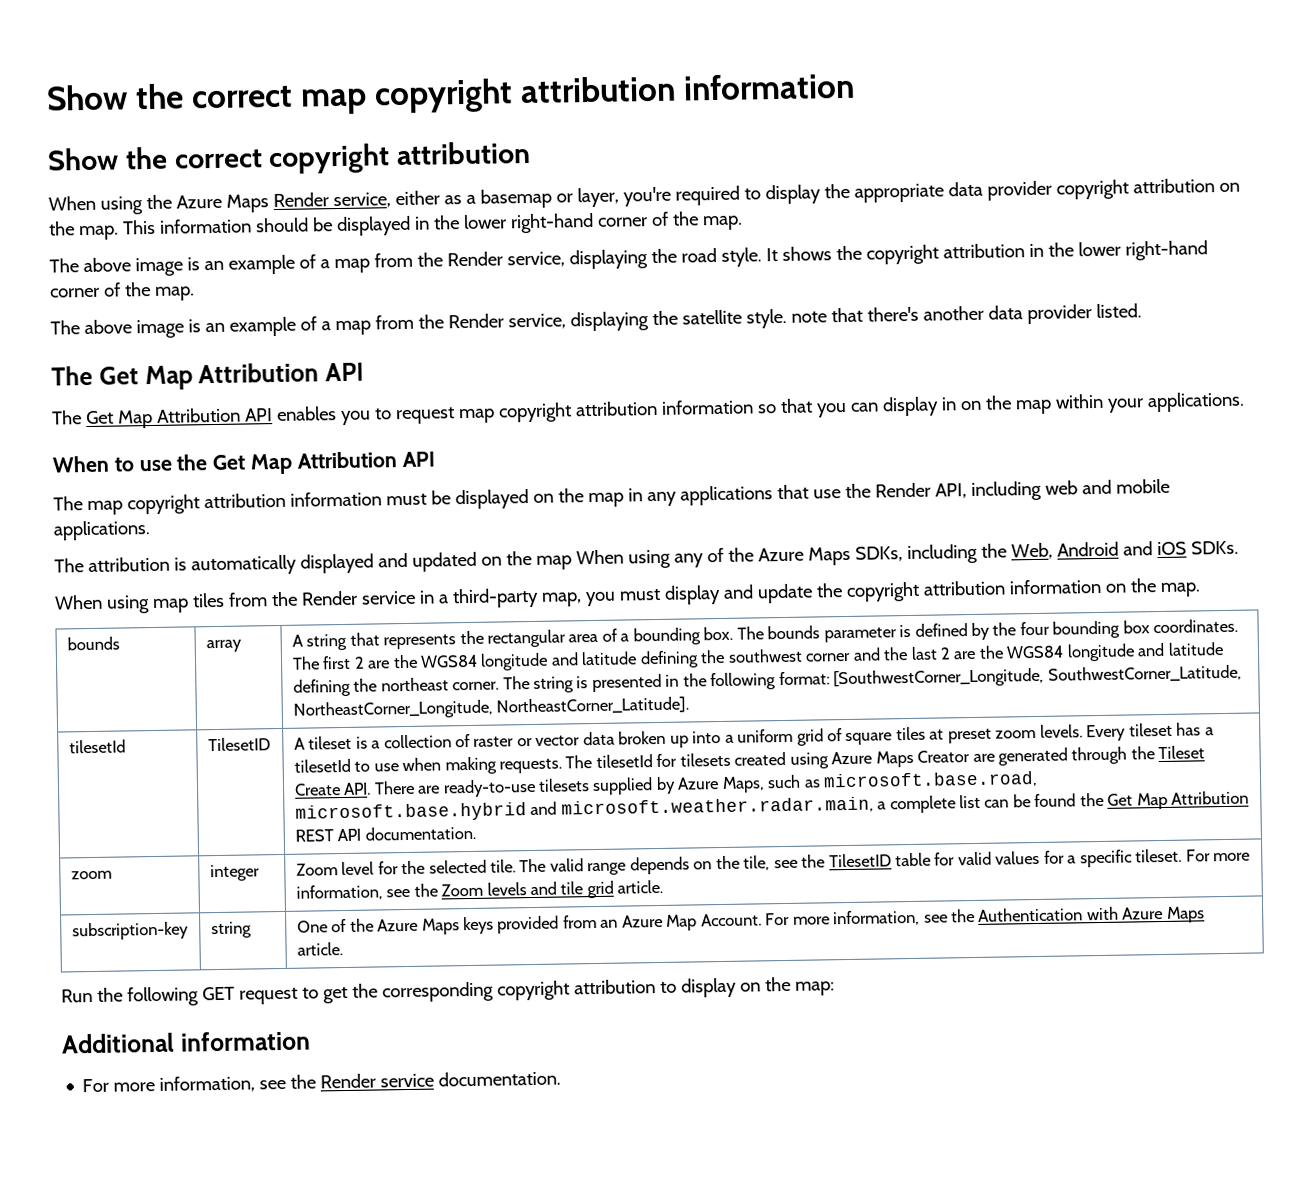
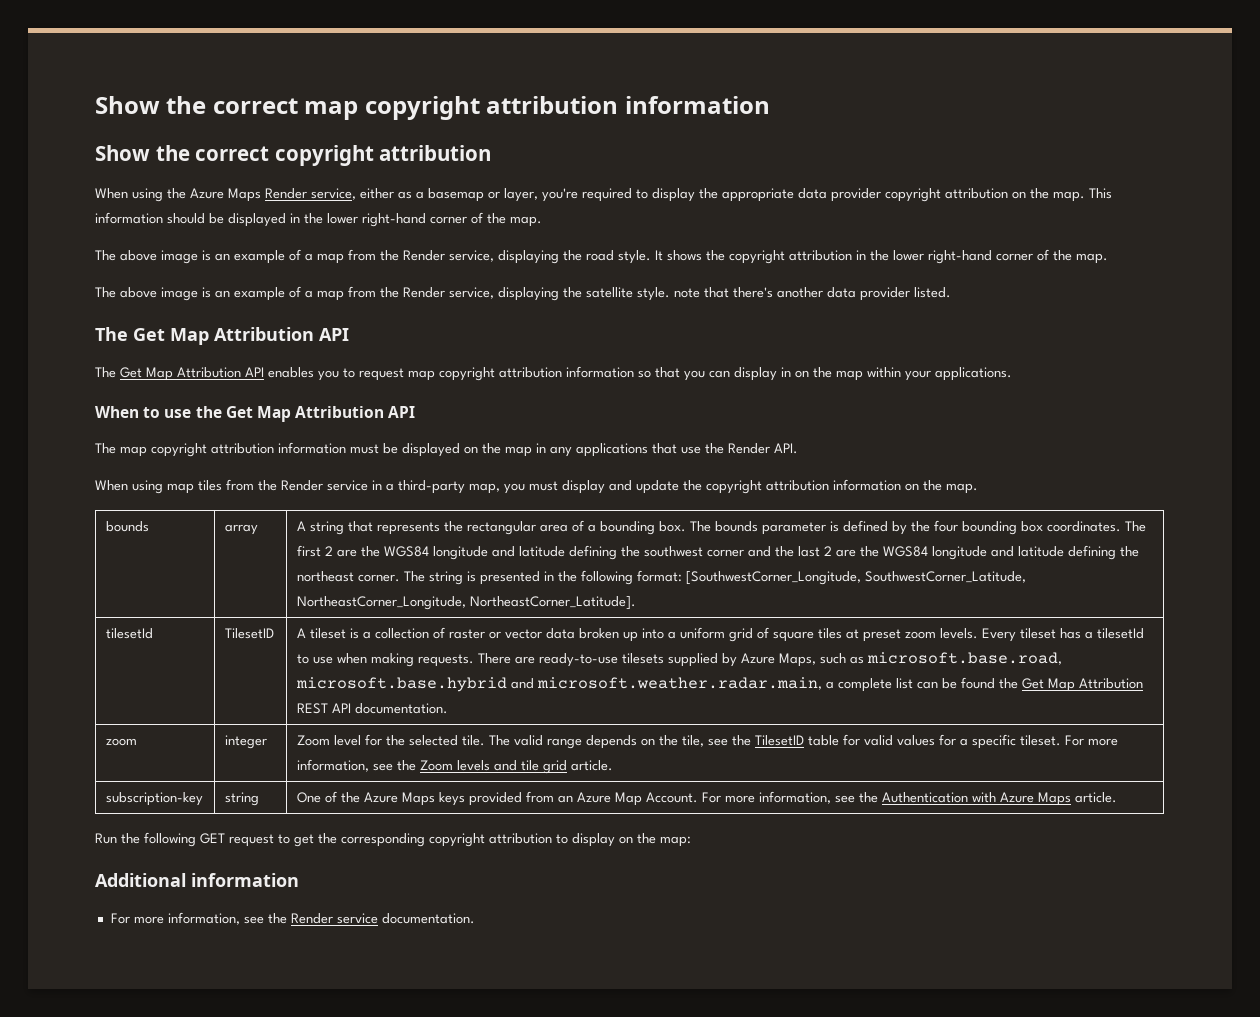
[934,478,1170,502] [53,520,151,541] [54,540,1239,576] API, including web and mobile applications. // The attribution is automatically displayed and updated on the map When using any of the Azure Maps SDKs, including the Web, Android and iOS SDKs. -> [774,443,798,454] API.
[565,745,1206,769] [293,782,372,796] The tilesetId for tilesets created using Azure Maps Creator are generated through the Tileset Create API. -> (474, 660) none

